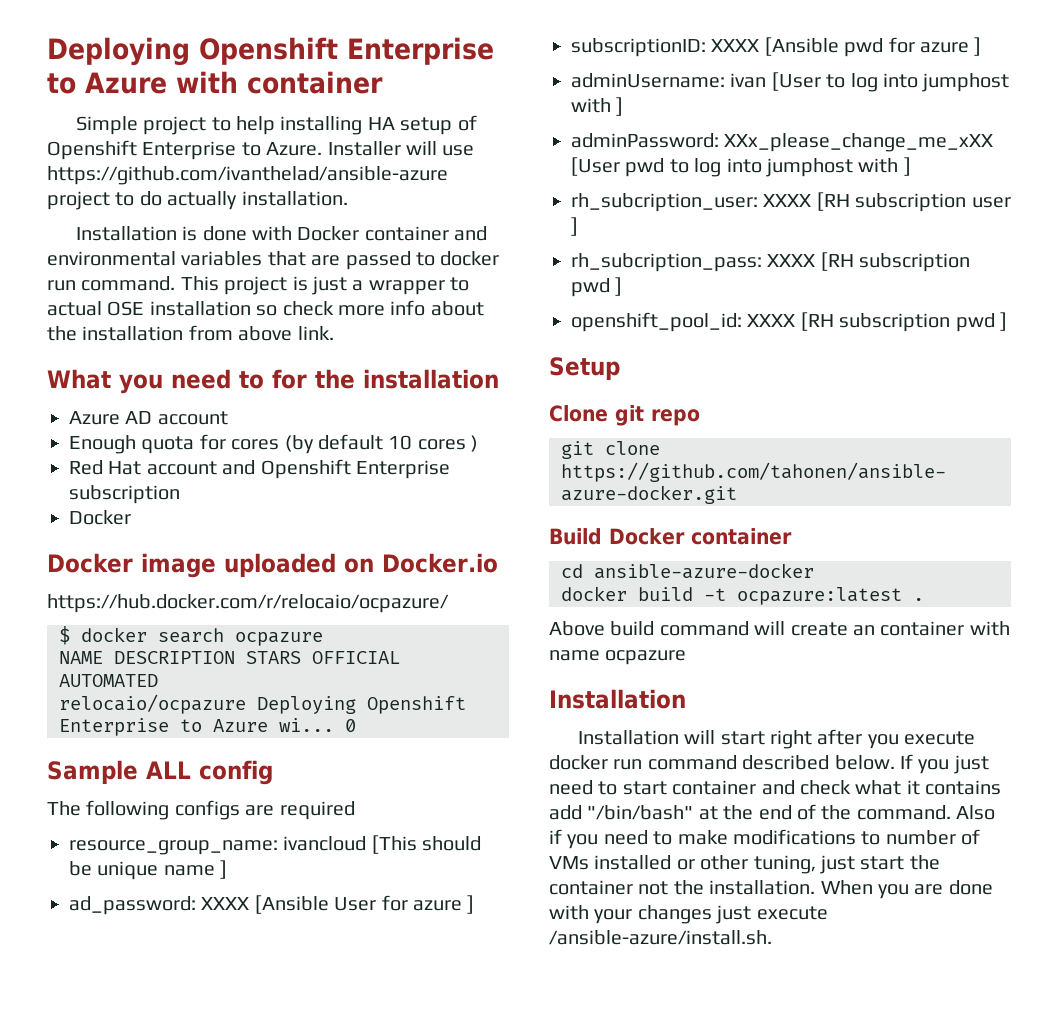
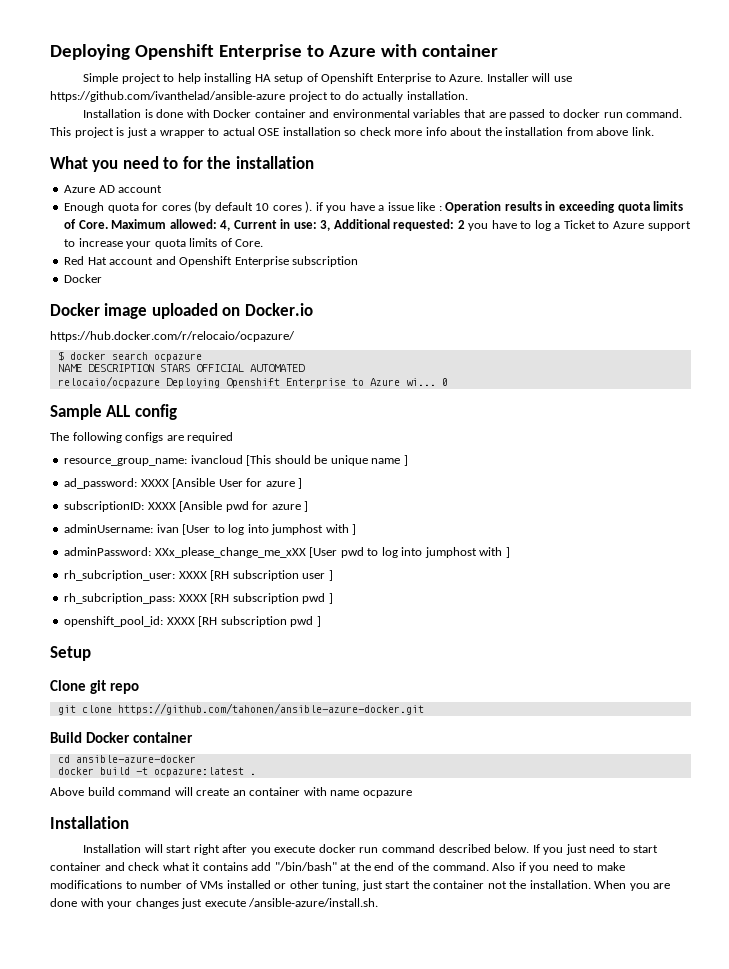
[471,435,479,452] ) -> [305,201,684,213] [64,219,691,231] [64,238,264,249] ). if you have a issue like : Operation results in exceeding quota limits of Core. Maximum allowed: 4, Current in use: 3, Additional requested: 2 you have to log a Ticket to Azure support to increase your quota limits of Core.

